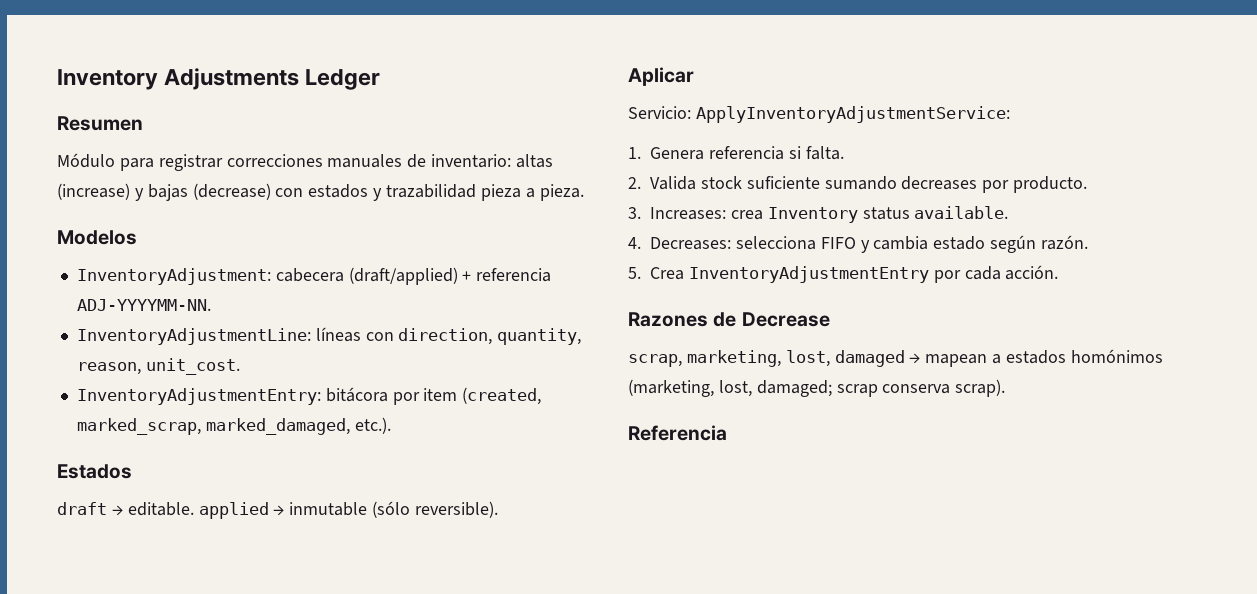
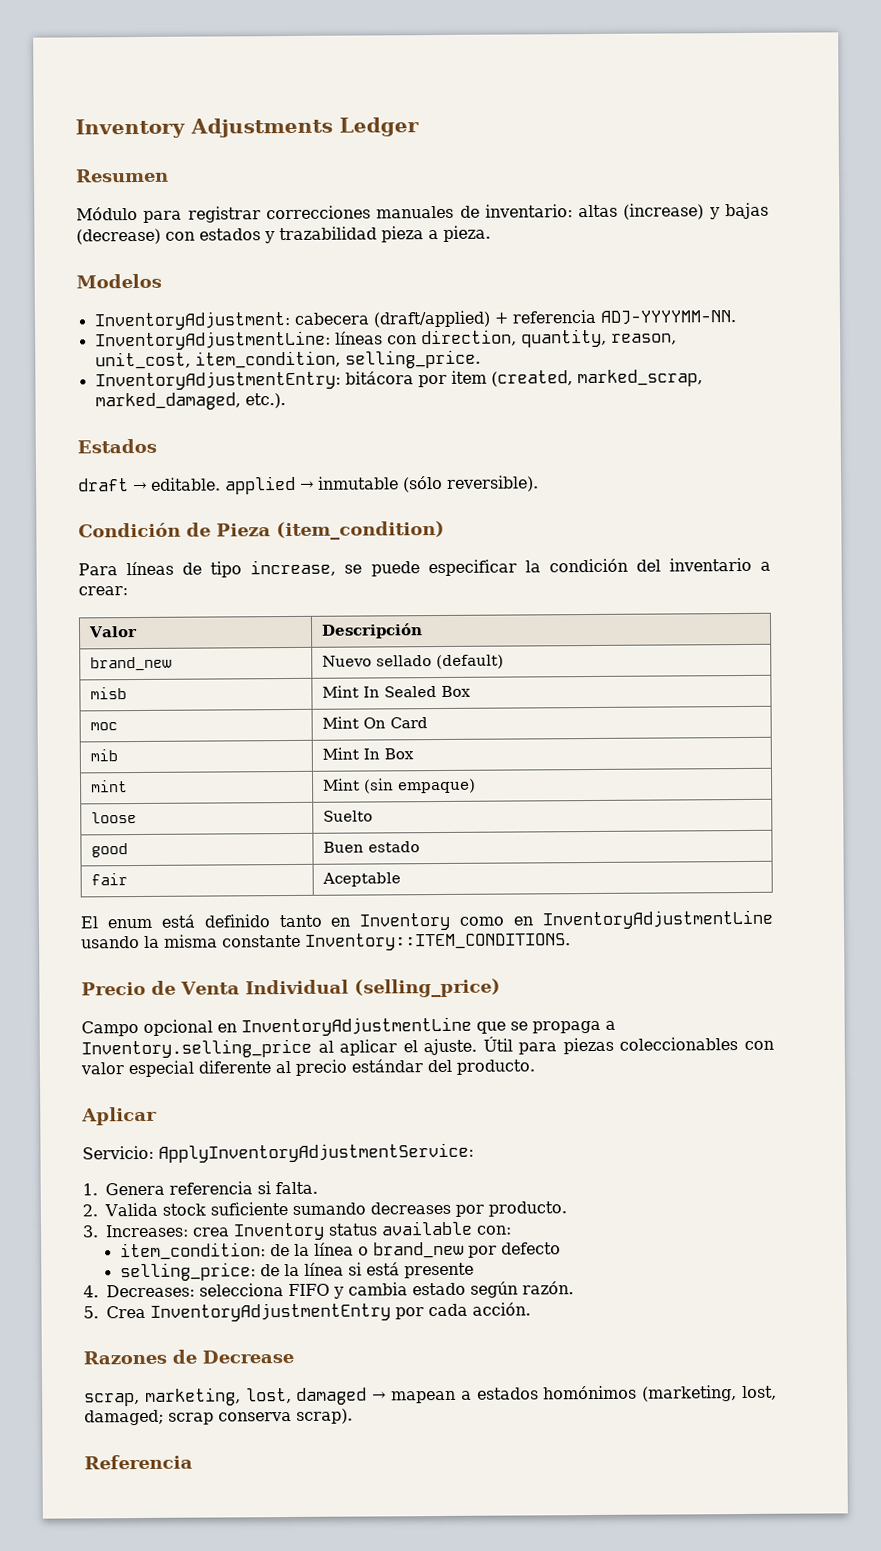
[145,358,240,375] unit_cost. -> [94,349,481,370] unit_cost, item_condition, selling_price.
(499, 509) none -> [78,520,445,541] [78,557,772,578] [78,586,128,596] [88,626,138,638] [320,623,423,639] [89,656,172,672] [321,654,504,670] [89,687,127,700] [321,685,471,698] [89,722,118,731] [321,716,428,729] [89,749,118,762] [321,747,414,760] [90,780,128,793] [322,778,476,794] [90,812,137,824] [322,810,373,822] [90,843,128,858] [322,841,420,853] [90,873,128,886] [321,872,401,887] [80,909,775,931] [81,932,571,951] [81,978,501,998] [81,1016,616,1037] [81,1036,774,1059] [80,1059,535,1078] // Condición de Pieza (item_condition) // Para líneas de tipo increase, se puede especificar la condición del inventario a crear: // Valor | Descripción // brand_new | Nuevo sellado (default) // misb | Mint In Sealed Box // moc | Mint On Card // mib | Mint In Box // mint | Mint (sin empaque) // loose | Suelto // good | Buen estado // fair | Aceptable // El enum está definido tanto en Inventory como en InventoryAdjustmentLine usando la misma constante Inventory::ITEM_CONDITIONS. // Precio de Venta Individual (selling_price) // Campo opcional en InventoryAdjustmentLine que se propaga a Inventory.selling_price al aplicar el ajuste. Útil para piezas coleccionables con valor especial diferente al precio estándar del producto.
[914,206,1009,219] available. -> [381,1220,512,1236] [119,1241,561,1261] [119,1262,474,1282] available con: // item_condition: de la línea o brand_new por defecto // selling_price: de la línea si está presente

